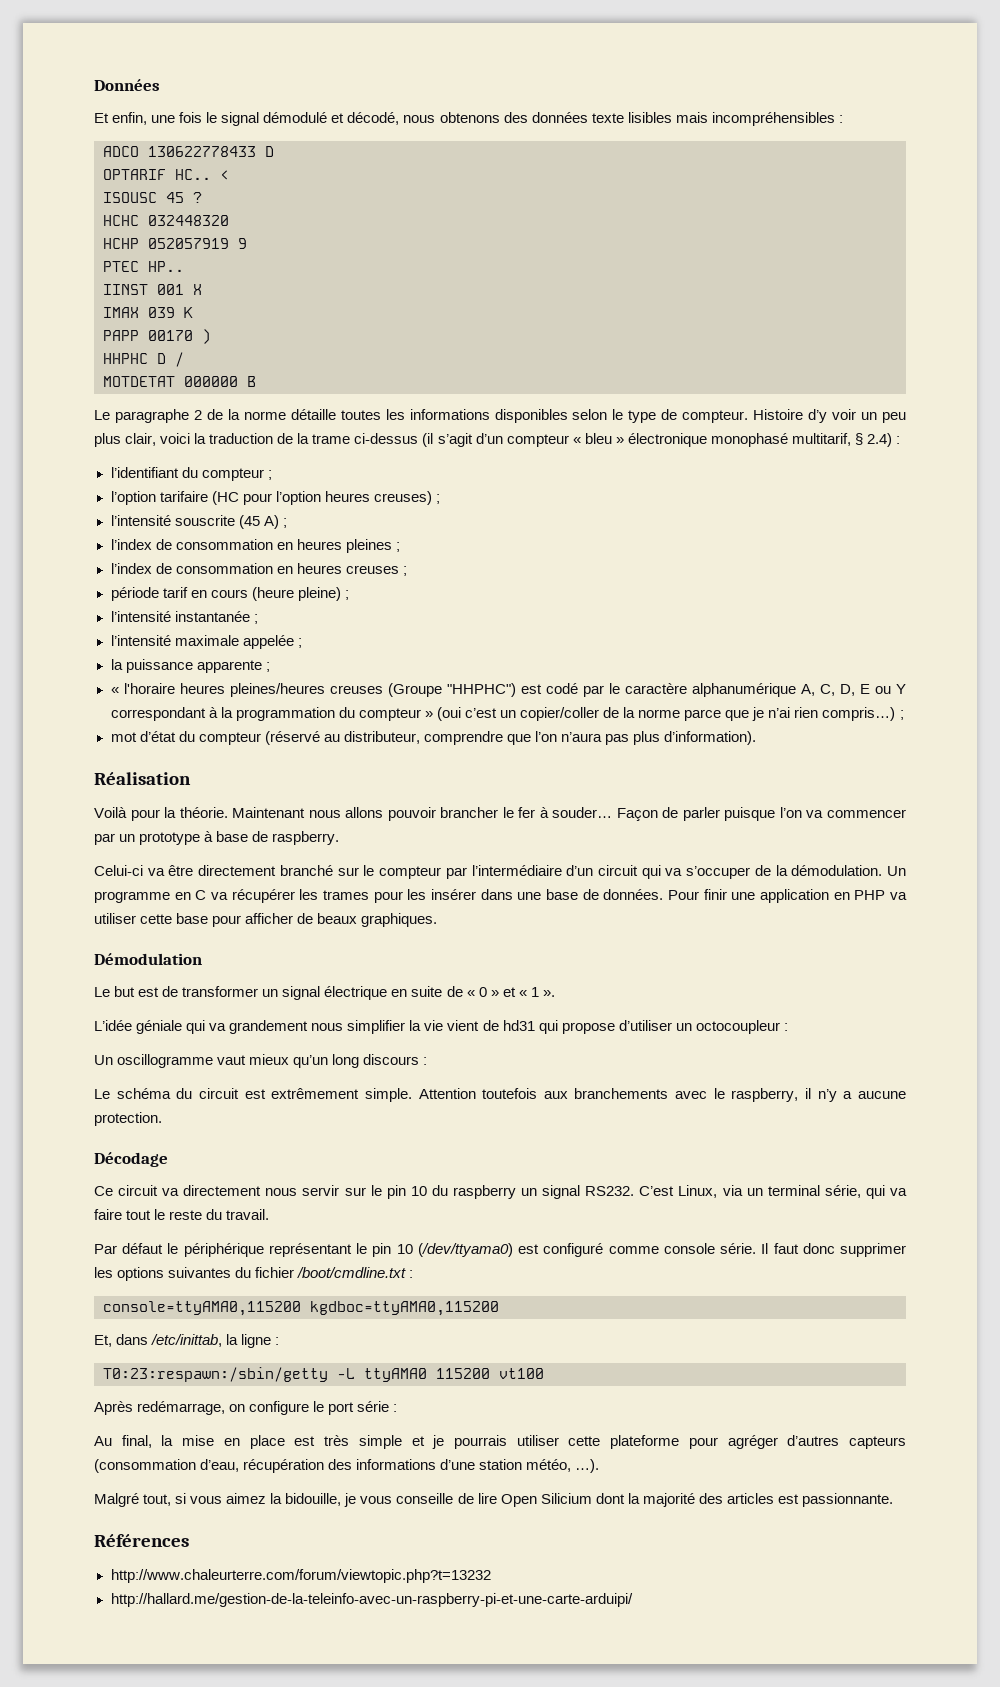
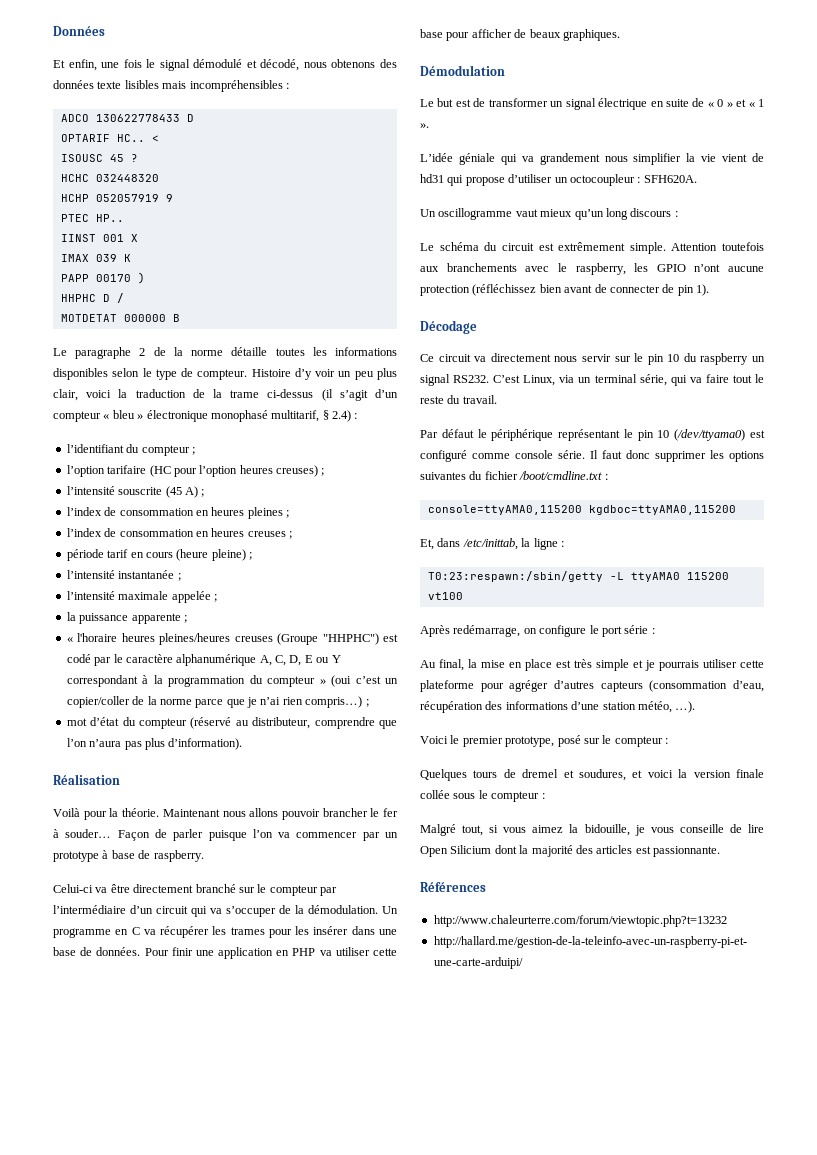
(788, 1027) none -> [643,175,697,183] SFH620A.
[805,1088,906,1102] [94,1112,162,1126] il n’y a aucune protection. -> [634,263,764,272] [420,284,709,296] les GPIO n’ont aucune protection (réfléchissez bien avant de connecter de pin 1).
(600, 1466) none -> [420,735,668,747] [420,769,764,781] [420,790,545,802] // Voici le premier prototype, posé sur le compteur : // Quelques tours de dremel et soudures, et voici la version finale collée sous le compteur :

